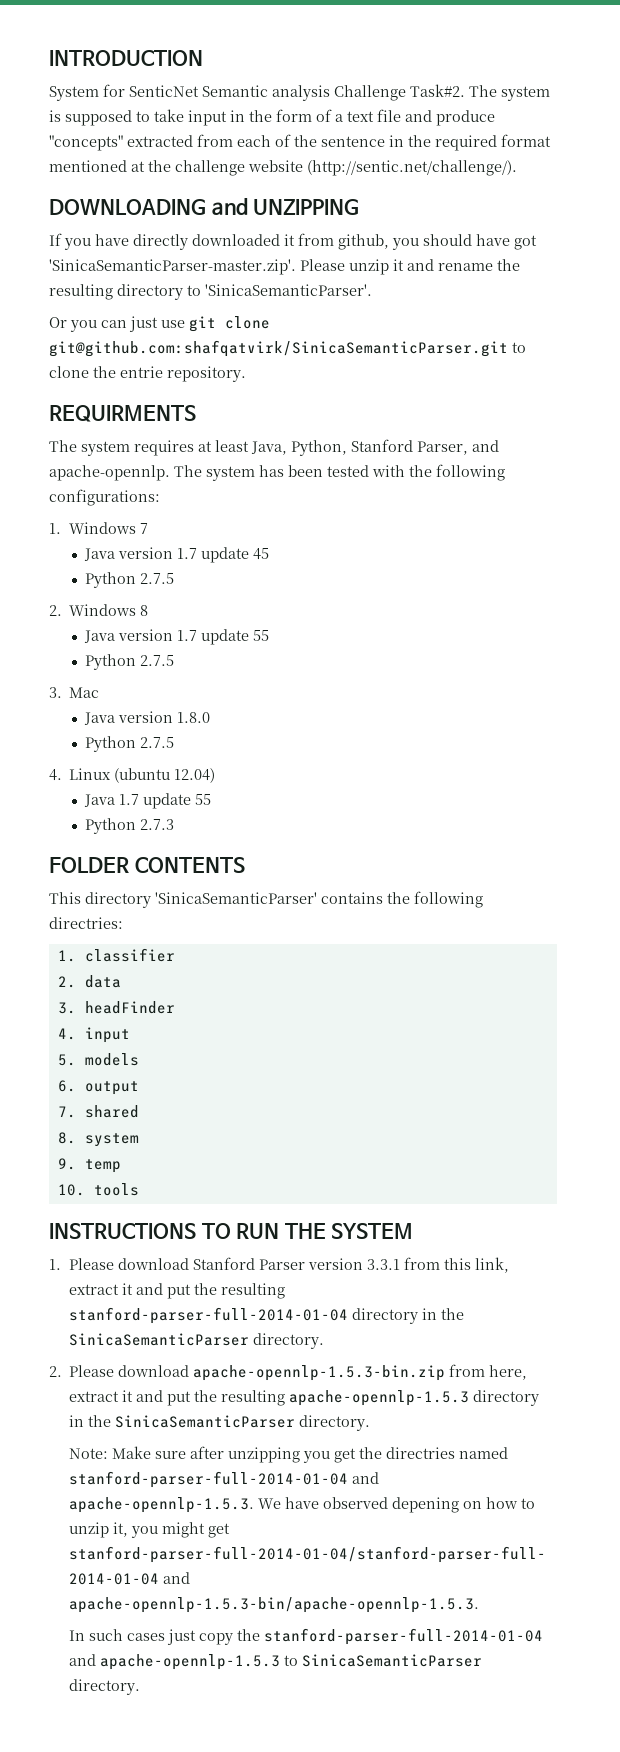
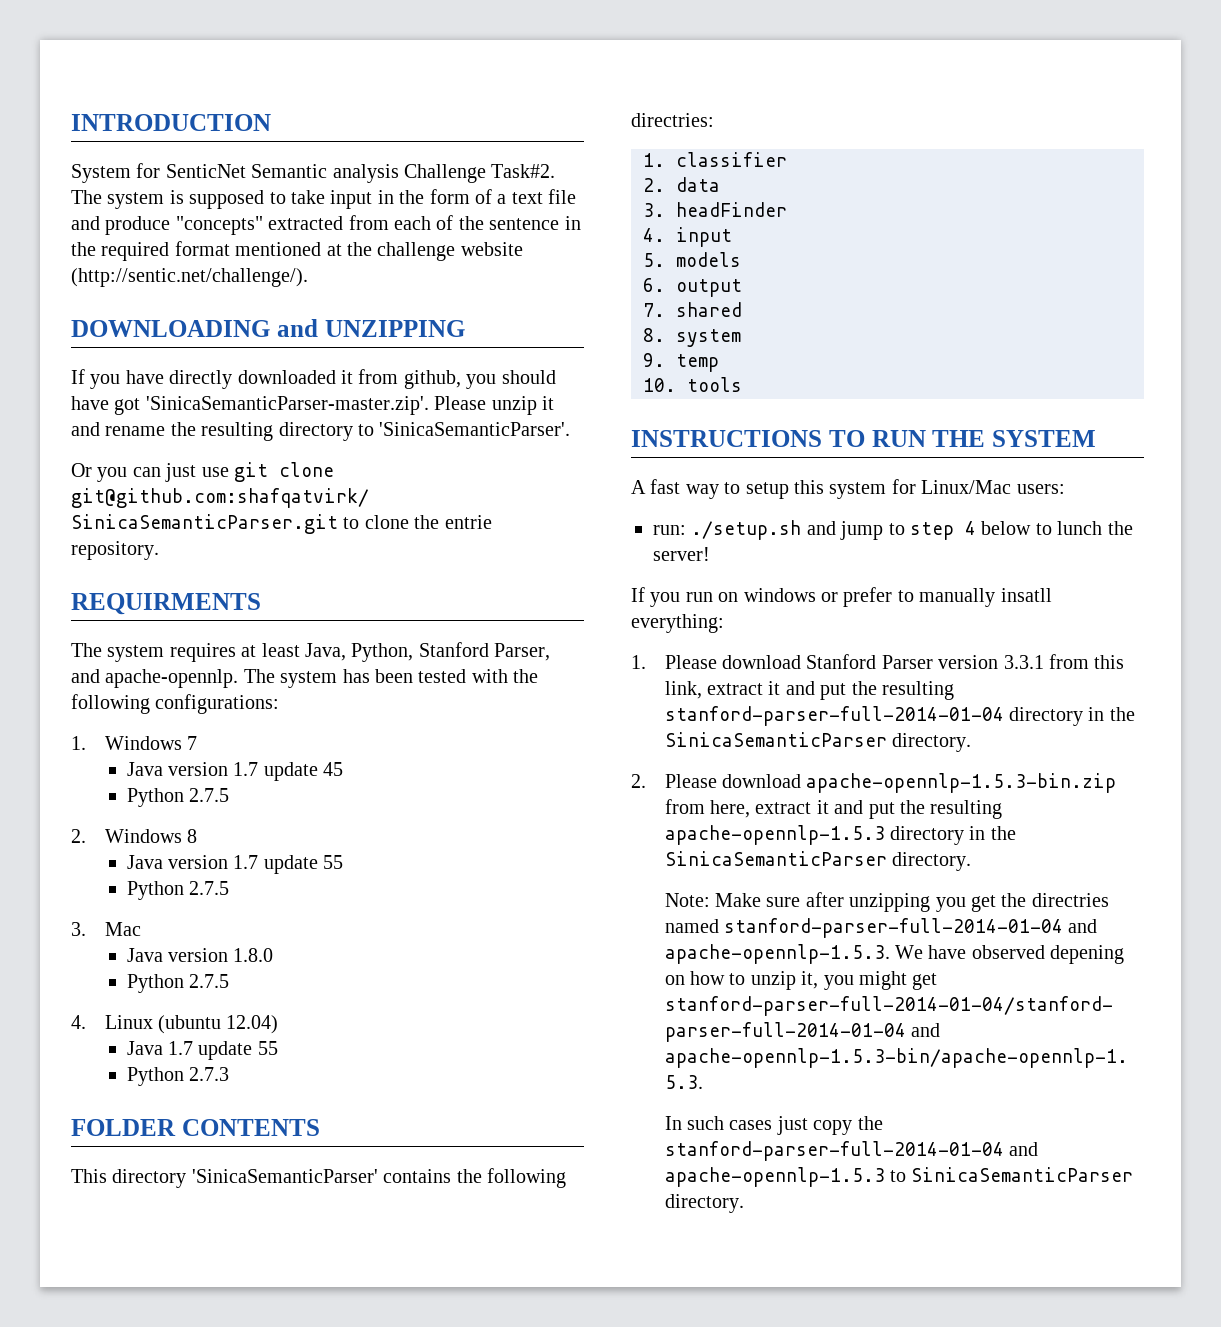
(414, 1231) none -> [631,479,1065,499] [653,520,1133,540] [653,547,710,561] [631,587,1052,607] [631,614,724,633] // A fast way to setup this system for Linux/Mac users: // run: ./setup.sh and jump to step 4 below to lunch the server! // If you run on windows or prefer to manually insatll everything:

